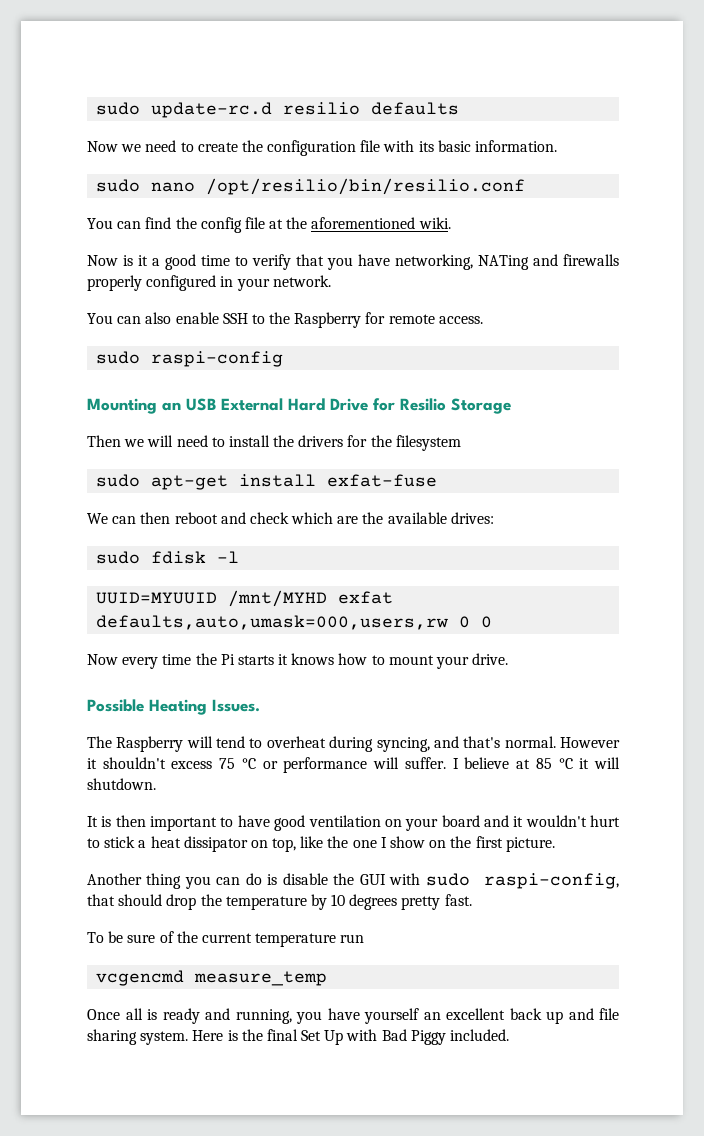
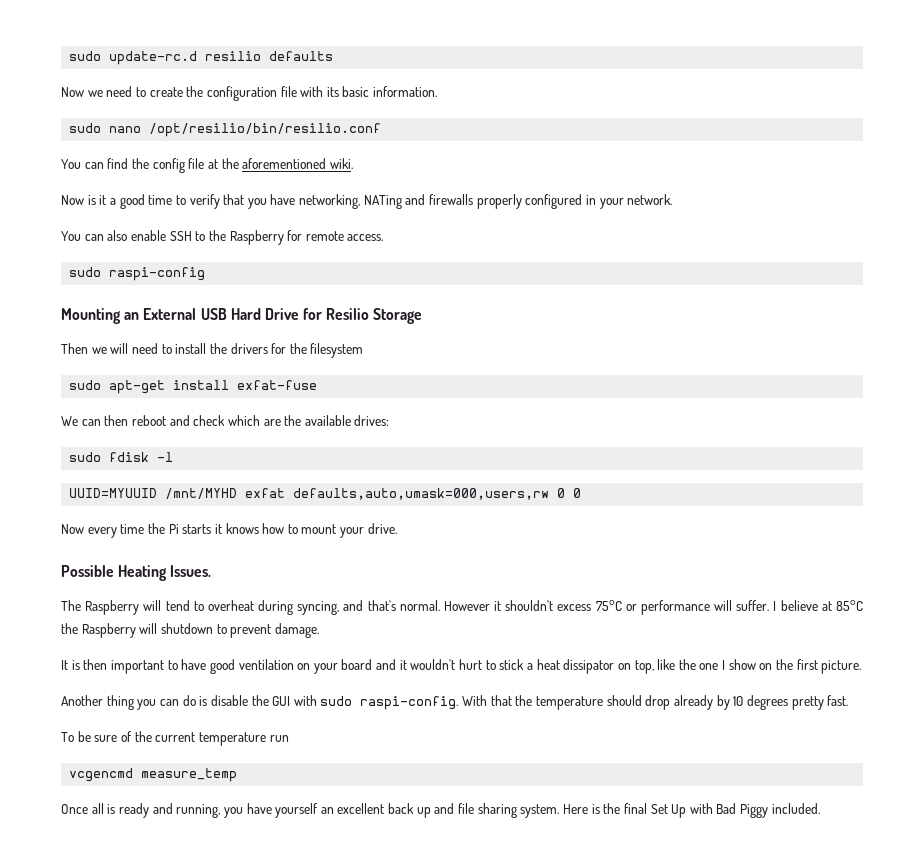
[186,398,283,411] USB External -> [143,308,227,320] External USB
[219,758,256,769] 75 °C -> [595,600,622,611] 75°C
[535,757,621,769] [87,778,156,790] 85 °C it will shutdown. -> [835,600,863,611] [61,623,319,638] 85°C the Raspberry will shutdown to prevent damage.
[484,873,619,889] [87,894,307,910] raspi-config, that should drop the temperature -> [360,695,713,710] raspi-config. With that the temperature should drop already

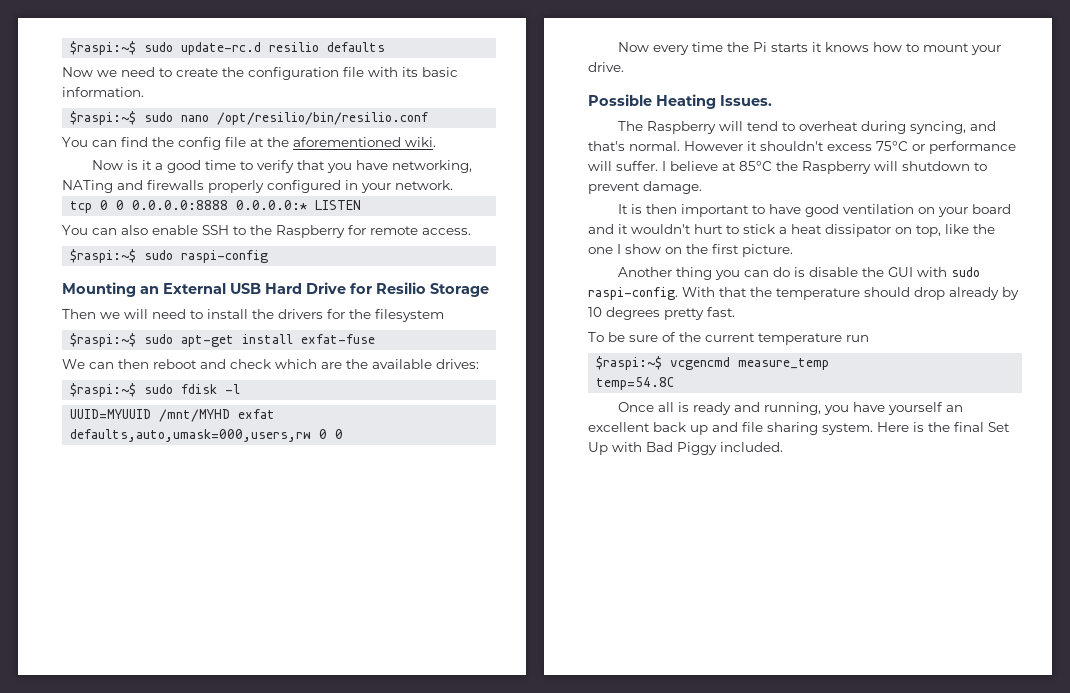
(69, 56) none -> [70,41,137,55] $raspi:~$
(438, 91) none -> [70,111,137,125] $raspi:~$
(673, 199) none -> [70,200,362,213] // tcp 0 0 0.0.0.0:8888 0.0.0.0:* LISTEN
(384, 237) none -> [70,249,137,263] $raspi:~$
(364, 350) none -> [70,333,137,347] $raspi:~$
(390, 420) none -> [70,383,137,397] $raspi:~$
(289, 738) none -> [596,356,663,370] $raspi:~$
(238, 775) none -> [596,377,675,390] // temp=54.8C

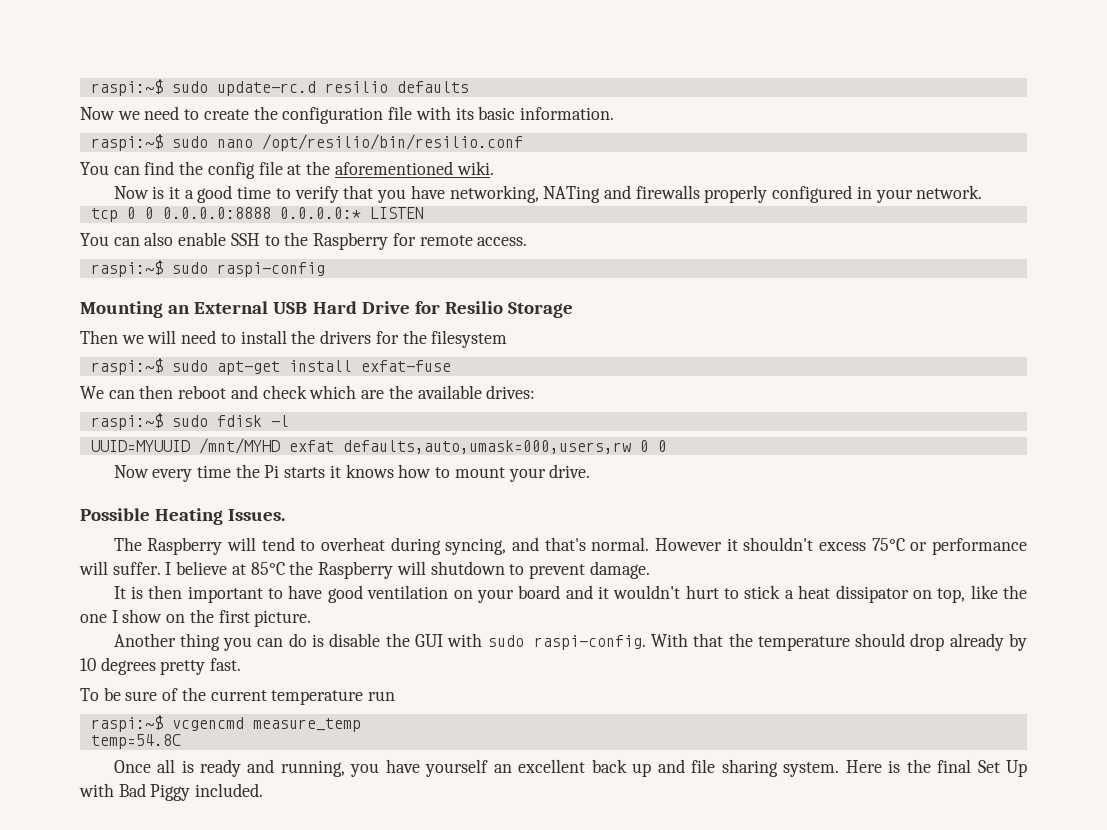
[70,41,137,55] $raspi:~$ -> [90,79,163,96] raspi:~$
[70,111,137,125] $raspi:~$ -> [90,134,163,151] raspi:~$
[70,249,137,263] $raspi:~$ -> [90,260,163,277] raspi:~$
[70,333,137,347] $raspi:~$ -> [90,358,163,375] raspi:~$
[70,383,137,397] $raspi:~$ -> [90,413,163,430] raspi:~$
[596,356,663,370] $raspi:~$ -> [90,715,163,732] raspi:~$

